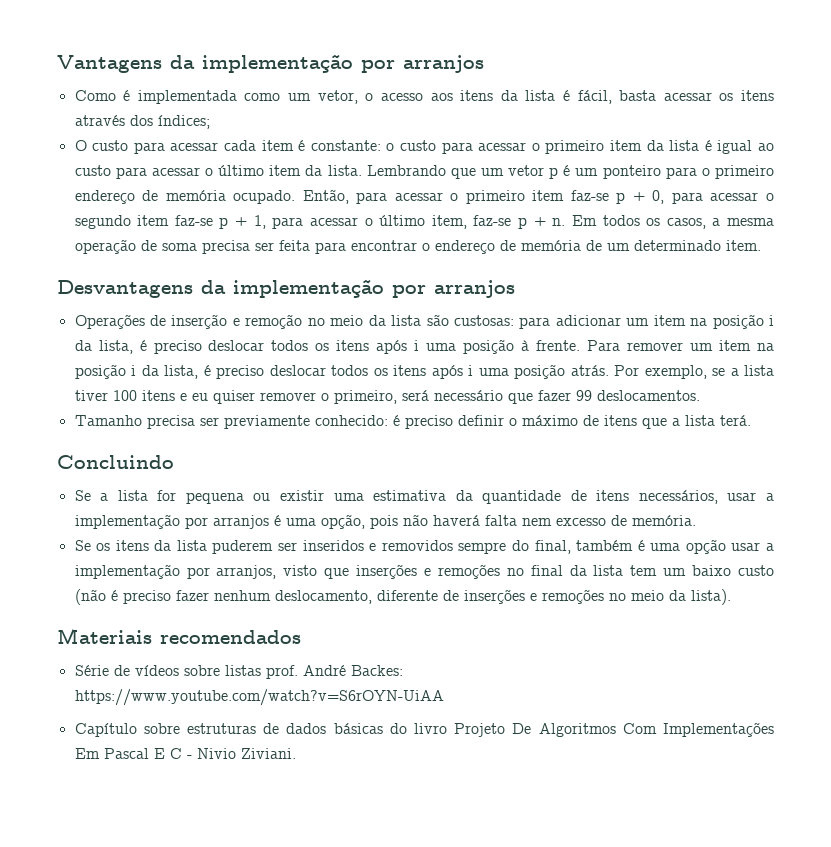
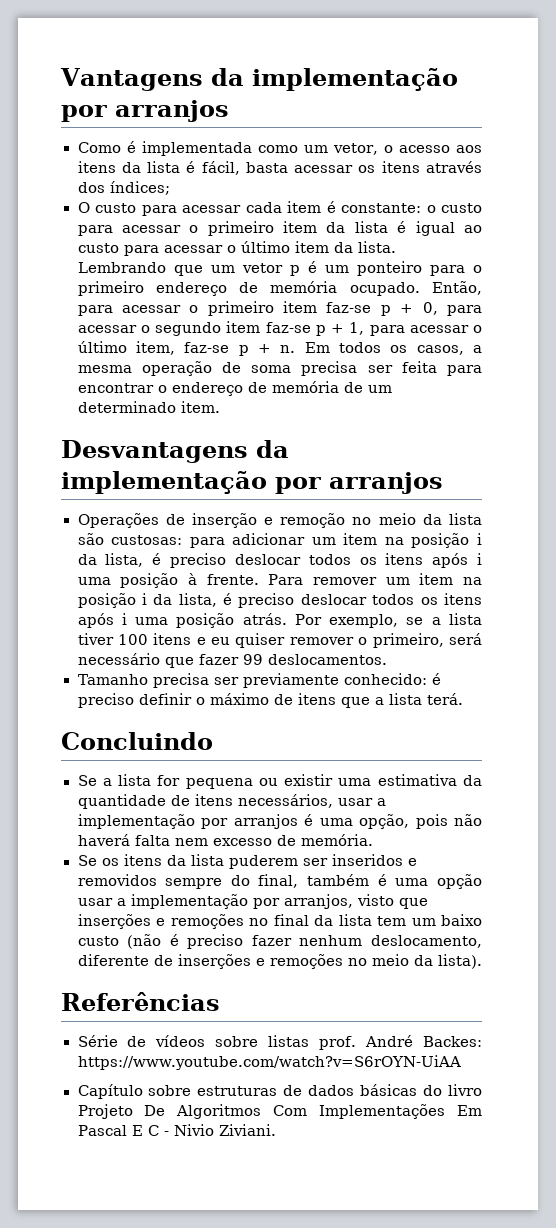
[57,628,301,644] Materiais recomendados -> [61,992,220,1011] Referências

